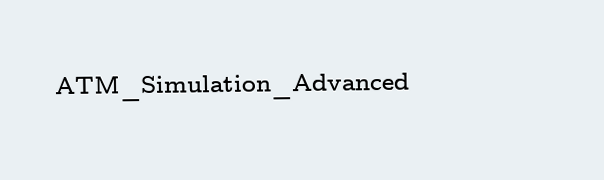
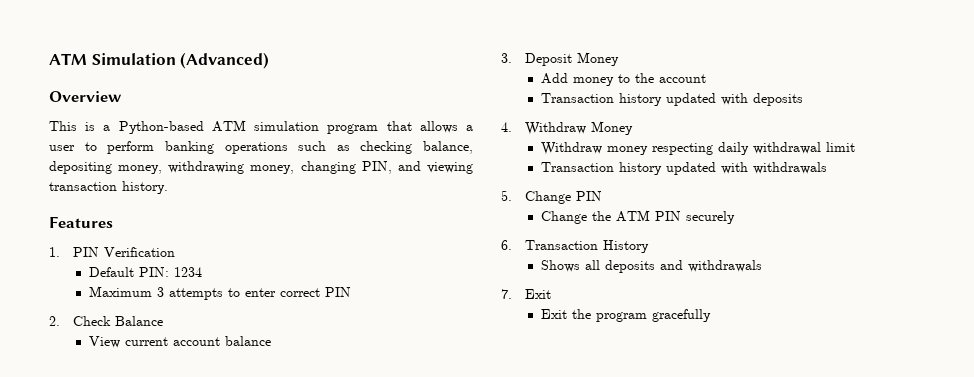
[54,71,410,103] ATM_Simulation_Advanced -> [49,52,270,69] [49,91,122,102] [49,120,473,134] [49,141,473,154] [49,161,474,174] [49,181,168,194] [49,216,113,228] [49,247,176,257] [88,267,202,277] [88,286,351,300] [49,316,164,326] [88,336,271,348] [501,52,620,66] [540,73,706,86] [540,93,803,106] [501,121,634,135] [540,142,855,155] [540,162,827,175] [501,190,603,204] [540,210,735,224] [501,240,650,253] [540,260,762,273] [501,289,552,299] [540,309,711,322] ATM Simulation (Advanced) // Overview // This is a Python-based ATM simulation program that allows a user to perform banking operations such as checking balance, depositing money, withdrawing money, changing PIN, and viewing transaction history. // Features // 1. PIN Verification // Default PIN: 1234 // Maximum 3 attempts to enter correct PIN // 2. Check Balance // View current account balance // 3. Deposit Money // Add money to the account // Transaction history updated with deposits // 4. Withdraw Money // Withdraw money respecting daily withdrawal limit // Transaction history updated with withdrawals // 5. Change PIN // Change the ATM PIN securely // 6. Transaction History // Shows all deposits and withdrawals // 7. Exit // Exit the program gracefully

